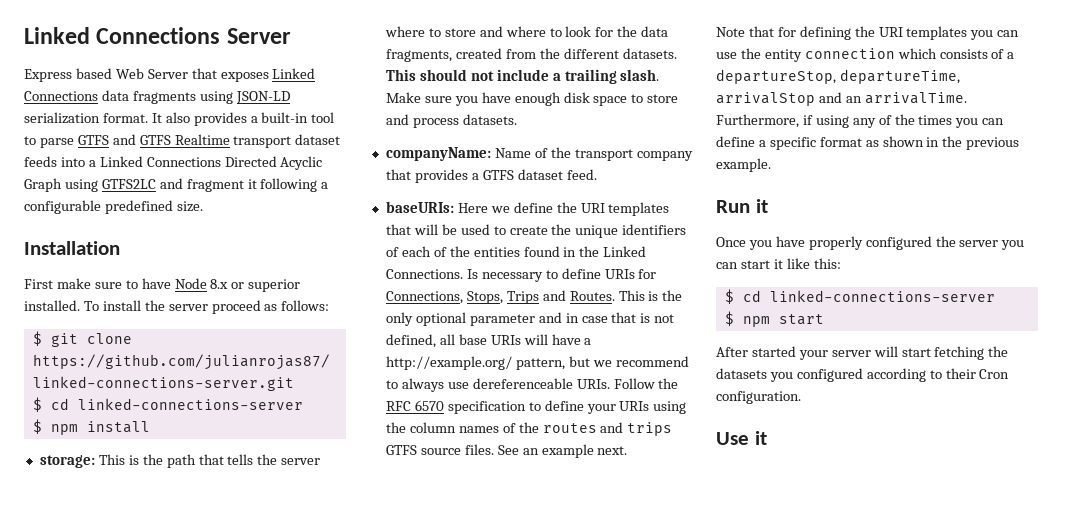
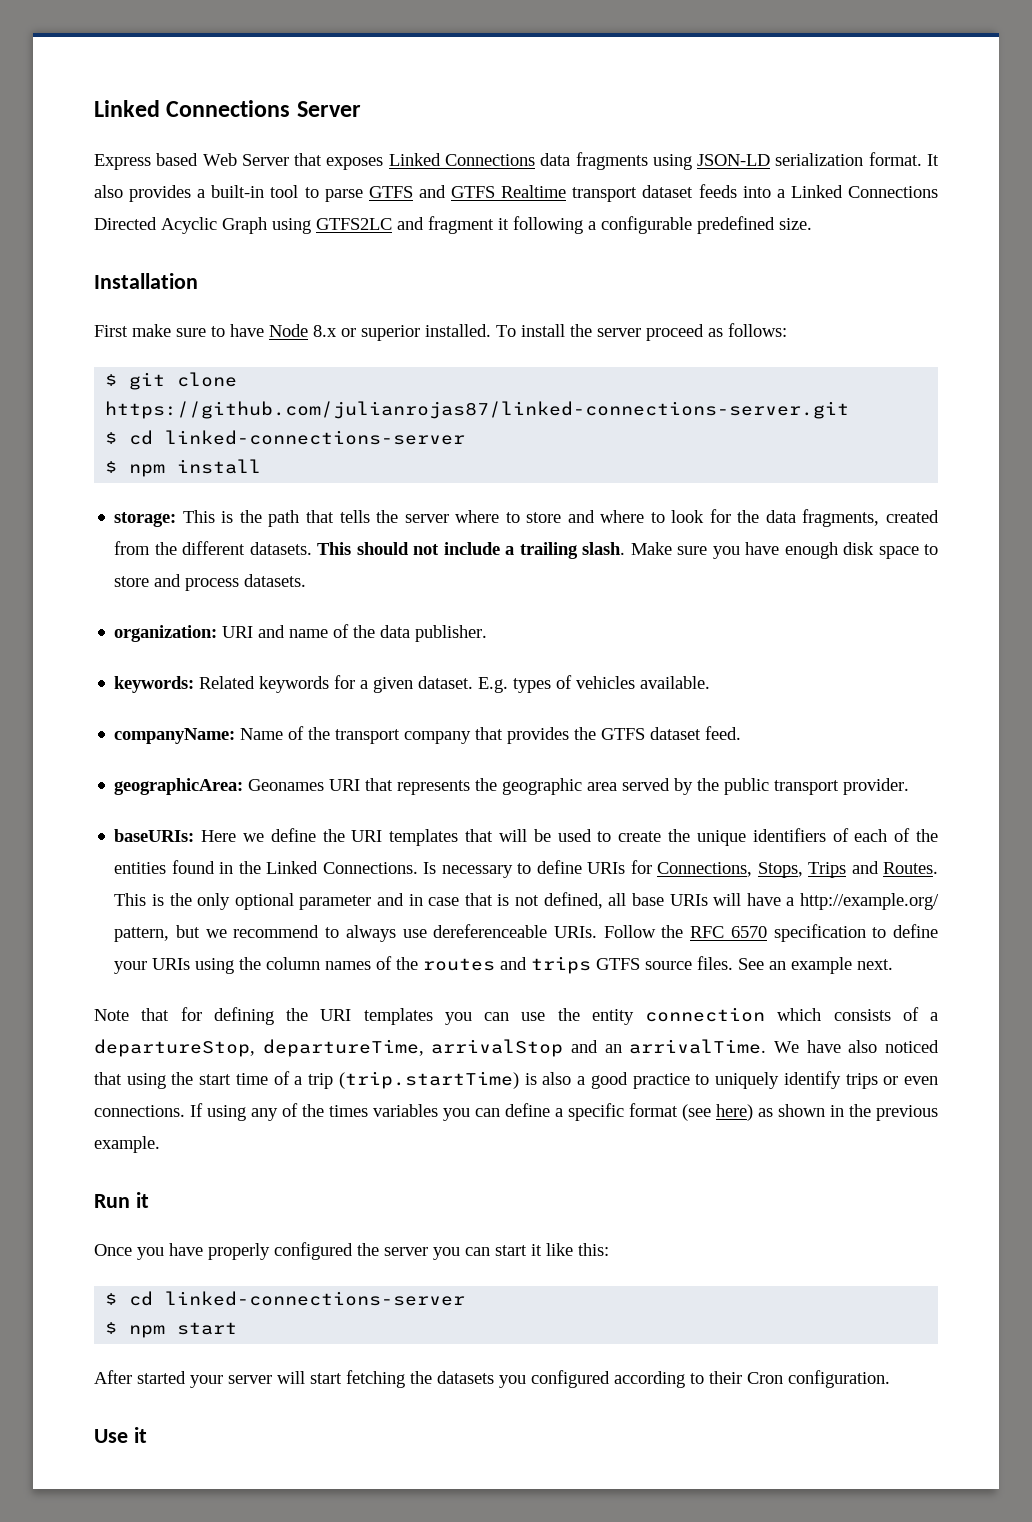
(517, 119) none -> [114,624,488,642] [114,675,711,693] // organization: URI and name of the data publisher. // keywords: Related keywords for a given dataset. E.g. types of vehicles available.
[471,173,479,180] a -> [574,727,597,740] the
(597, 174) none -> [114,778,910,795] // geographicArea: Geonames URI that represents the geographic area served by the public transport provider.
[716,114,813,128] Furthermore, if -> [774,1040,939,1053] [94,1071,938,1089] [94,1103,203,1117] We have also noticed that using the start time of a trip (trip.startTime) is also a good practice to uniquely identify trips or even connections. If
(953, 120) none -> [373,1104,438,1117] variables
(862, 142) none -> [682,1104,753,1121] (see here)

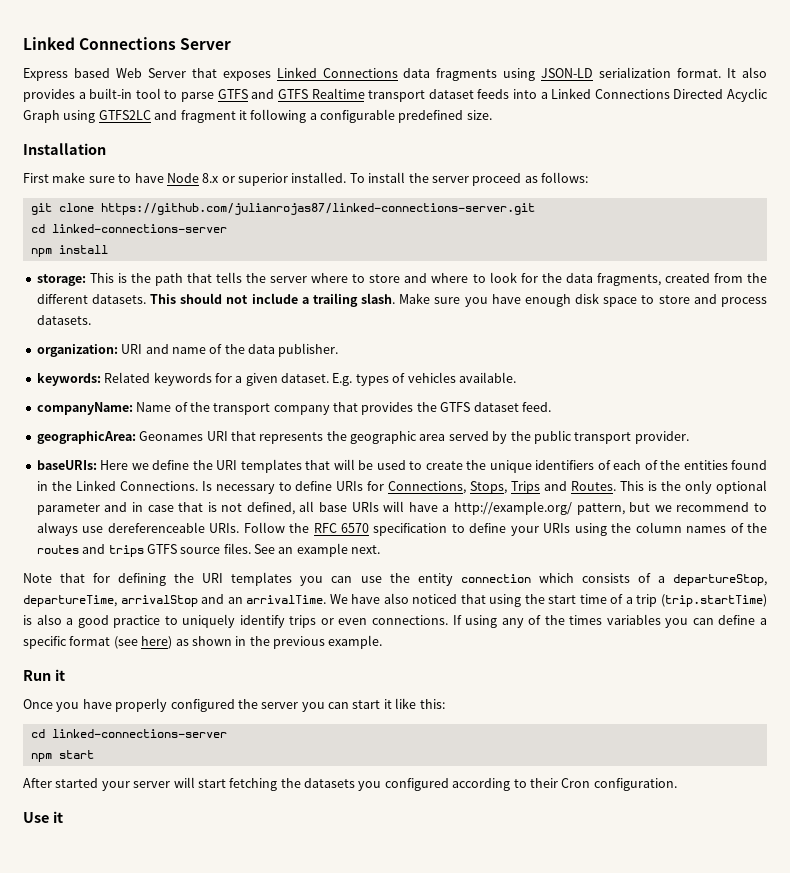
[105,374,118,386] $ -> (588, 177) none
[105,430,466,445] [105,461,118,473] $ cd linked-connections-server // $ -> [30,224,227,233] cd linked-connections-server //
[105,1291,466,1306] [105,1322,118,1334] $ cd linked-connections-server // $ -> [30,729,227,738] cd linked-connections-server //

